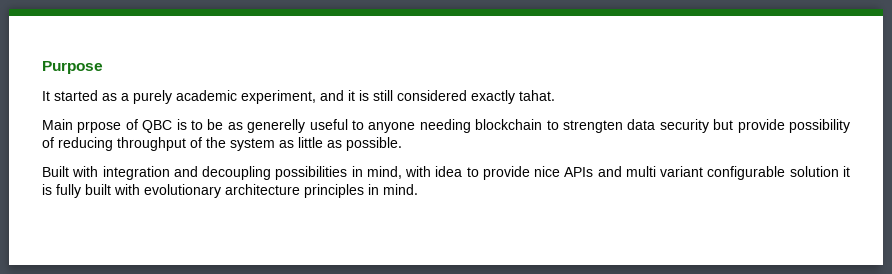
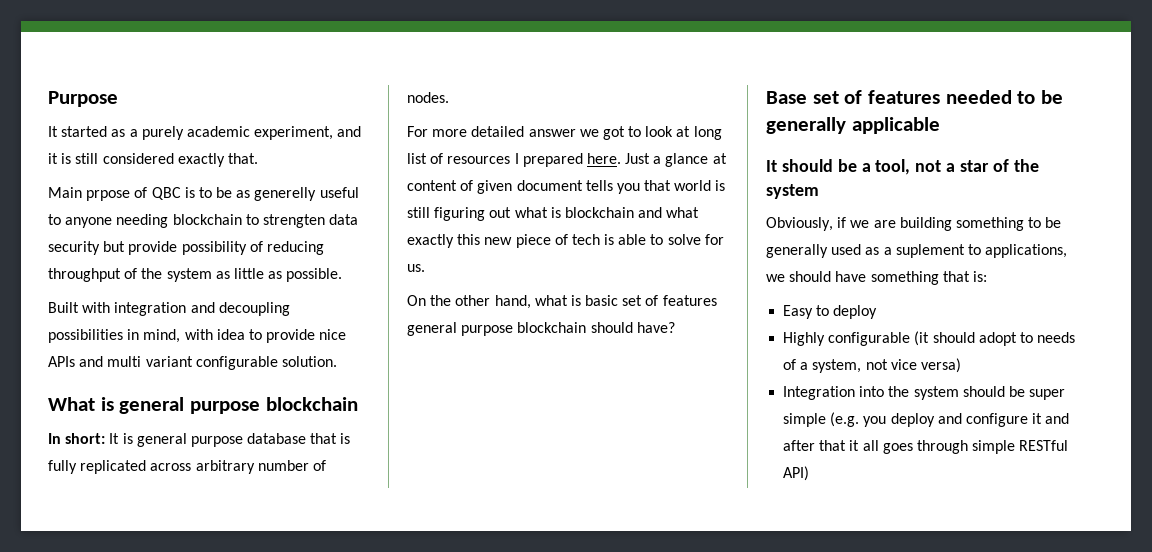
[519,90,555,101] tahat. -> [227,153,258,164] that.
[789,166,851,177] [42,184,418,198] solution it is fully built with evolutionary architecture principles in mind. -> [281,356,337,367] [48,397,358,414] [48,433,351,447] [48,460,326,474] [407,92,449,103] [407,126,722,140] [407,153,727,167] [407,180,726,194] [407,207,700,221] [407,234,724,248] [407,264,425,272] [407,295,717,309] [407,322,675,336] [766,90,1064,104] [766,117,940,134] [766,159,1039,175] [766,184,819,199] [766,217,1062,231] [766,244,1068,258] [766,271,987,285] [783,305,878,319] [783,331,1076,346] [783,358,961,373] [783,386,1066,400] [783,412,1070,427] [783,440,1069,454] [783,466,810,481] solution. // What is general purpose blockchain // In short: It is general purpose database that is fully replicated across arbitrary number of nodes. // For more detailed answer we got to look at long list of resources I prepared here. Just a glance at content of given document tells you that world is still figuring out what is blockchain and what exactly this new piece of tech is able to solve for us. // On the other hand, what is basic set of features general purpose blockchain should have? // Base set of features needed to be generally applicable // It should be a tool, not a star of the system // Obviously, if we are building something to be generally used as a suplement to applications, we should have something that is: // Easy to deploy // Highly configurable (it should adopt to needs of a system, not vice versa) // Integration into the system should be super simple (e.g. you deploy and configure it and after that it all goes through simple RESTful API)

